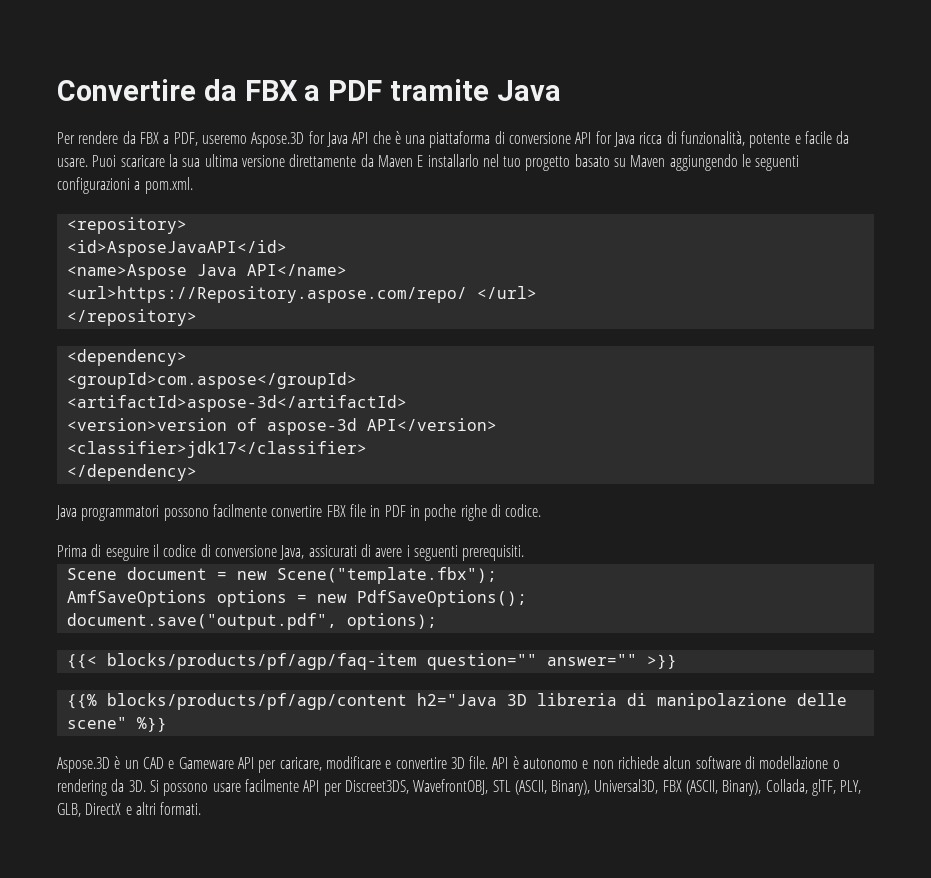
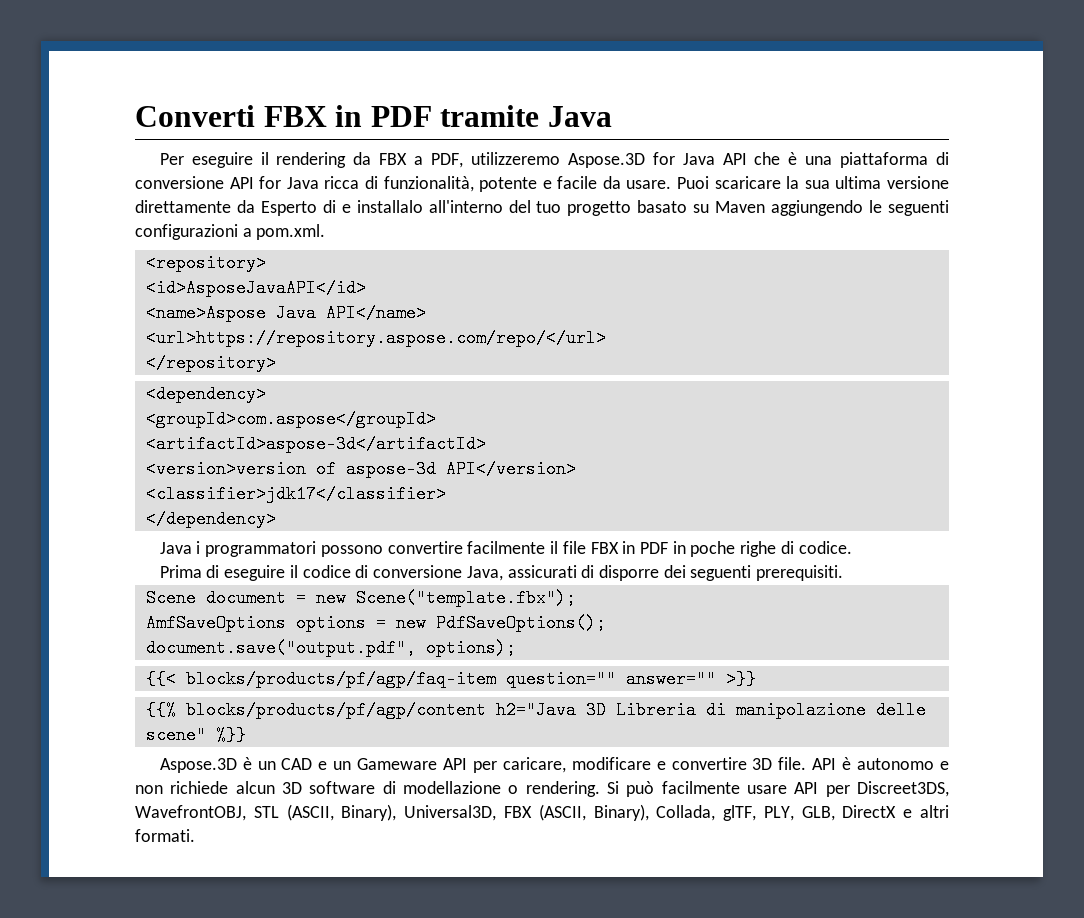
[57,79,321,101] Convertire da FBX a -> [135,105,363,127] Converti FBX in
[78,131,119,144] rendere -> [191,152,347,168] eseguire il rendering
[201,135,247,144] useremo -> [470,152,560,165] utilizzeremo
[377,154,499,167] Maven E installarlo nel -> [260,200,531,216] Esperto di e installalo all'interno del
[66,286,537,303] <url>https://Repository.aspose.com/repo/ </url> -> [145,329,606,347] <url>https://repository.aspose.com/repo/</url>
(77, 512) none -> [196,541,201,554] i
[212,504,366,517] facilmente convertire FBX file -> [387,541,619,554] convertire facilmente il file FBX
[375,545,410,557] avere i -> [599,565,686,581] disporre dei
[536,693,617,706] libreria -> [615,701,696,719] Libreria
(175, 764) none -> [333,761,352,770] un
(692, 762) none -> [282,782,302,794] 3D
[57,779,299,796] rendering da 3D. Si possono usare facilmente -> [525,781,787,797] rendering. Si può facilmente usare

